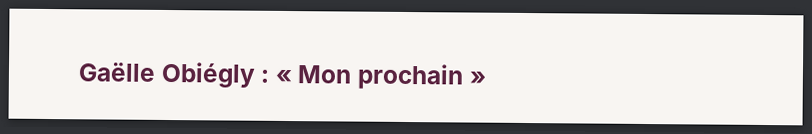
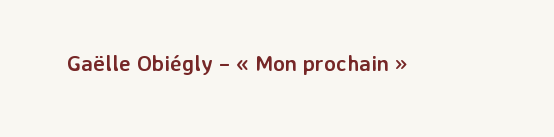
[260,69,270,83] : -> [219,63,230,71] –

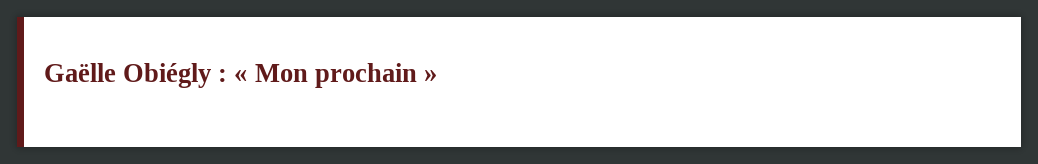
[219,63,230,71] – -> [218,69,228,82] :

